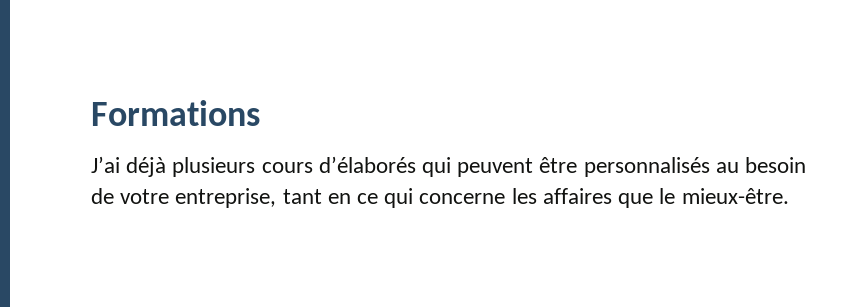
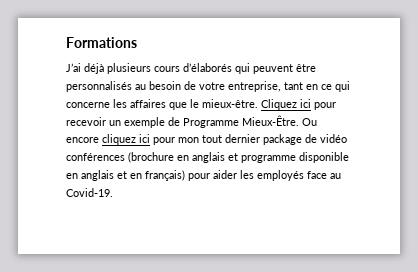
(789, 196) none -> [261,99,336,110] [66,115,317,128] [66,134,347,145] [66,152,349,163] [66,170,341,181] [66,188,113,197] Cliquez ici pour recevoir un exemple de Programme Mieux-Être. Ou encore cliquez ici pour mon tout dernier package de vidéo conférences (brochure en anglais et programme disponible en anglais et en français) pour aider les employés face au Covid-19.

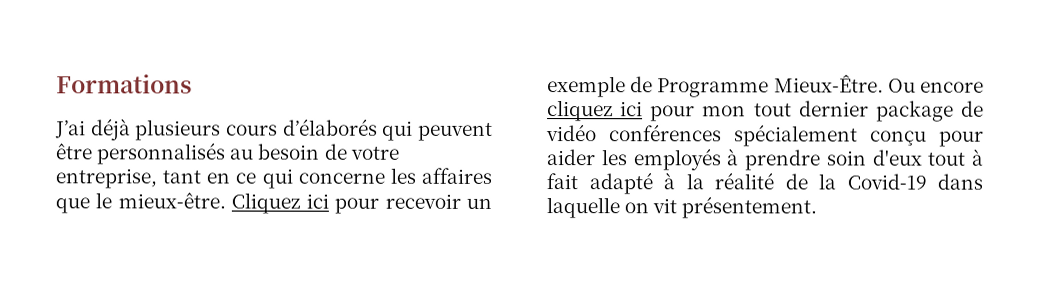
[128,152,349,163] [66,170,341,181] [66,188,113,197] (brochure en anglais et programme disponible en anglais et en français) pour aider les employés face au Covid-19. -> [734,124,984,147] [546,148,984,171] [546,172,983,195] [546,196,818,219] spécialement conçu pour aider les employés à prendre soin d'eux tout à fait adapté à la réalité de la Covid-19 dans laquelle on vit présentement.

